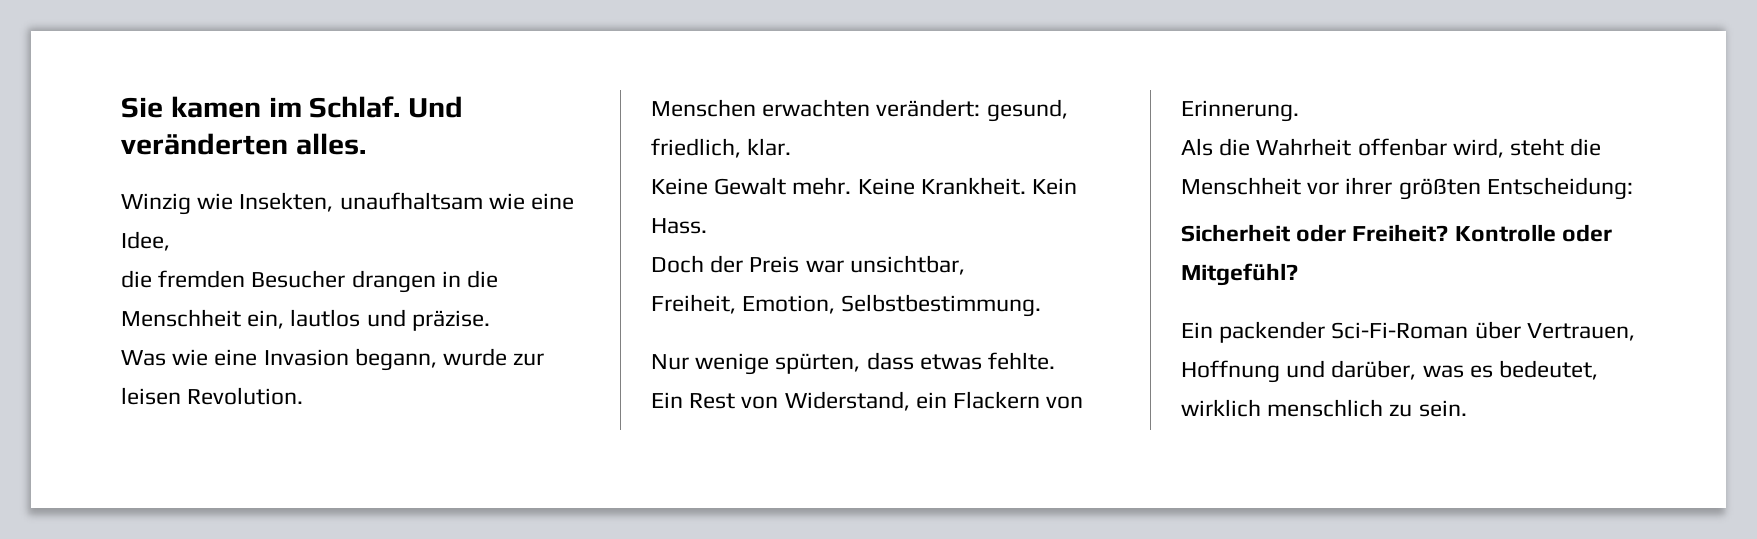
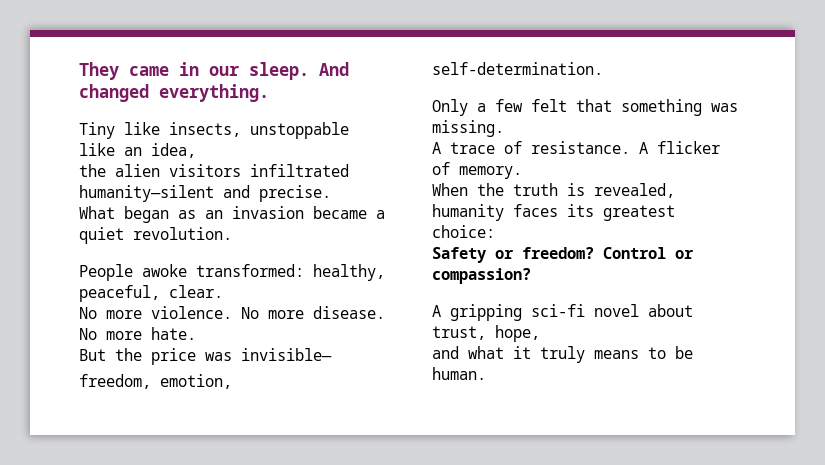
[121,96,464,118] [121,133,366,155] [121,192,575,215] [121,231,170,251] [121,270,499,293] [121,309,490,331] [121,348,545,371] [121,387,304,405] [651,99,1068,122] [651,138,792,158] [651,177,1078,195] [651,218,707,234] [651,255,965,275] [651,294,1042,317] [651,352,1056,375] [651,391,1084,411] [1181,100,1299,122] [1181,138,1602,158] [1181,177,1633,200] [1181,224,1612,242] [1181,263,1298,286] [1181,321,1635,343] [1181,360,1599,383] [1181,399,1467,417] Sie kamen im Schlaf. Und veränderten alles. // Winzig wie Insekten, unaufhaltsam wie eine Idee, // die fremden Besucher drangen in die Menschheit ein, lautlos und präzise. // Was wie eine Invasion begann, wurde zur leisen Revolution. // Menschen erwachten verändert: gesund, friedlich, klar. // Keine Gewalt mehr. Keine Krankheit. Kein Hass. // Doch der Preis war unsichtbar, // Freiheit, Emotion, Selbstbestimmung. // Nur wenige spürten, dass etwas fehlte. // Ein Rest von Widerstand, ein Flackern von Erinnerung. // Als die Wahrheit offenbar wird, steht die Menschheit vor ihrer größten Entscheidung: // Sicherheit oder Freiheit? Kontrolle oder Mitgefühl? // Ein packender Sci-Fi-Roman über Vertrauen, Hoffnung und darüber, was es bedeutet, wirklich menschlich zu sein. -> [79,62,349,80] [79,84,269,102] [79,122,349,139] [79,143,196,158] [79,164,349,177] [79,185,331,202] [79,206,385,223] [79,227,232,244] [79,264,385,281] [79,285,223,302] [79,306,385,319] [79,327,196,340] [79,348,332,365] [79,374,232,389] [432,62,603,75] [432,99,738,116] [432,120,504,137] [432,141,720,154] [432,162,522,179] [432,183,675,198] [432,204,675,221] [432,225,495,238] [432,247,694,263] [432,268,531,284] [432,304,693,321] [432,325,540,342] [432,346,693,363] [432,367,486,380] They came in our sleep. And changed everything. // Tiny like insects, unstoppable like an idea, // the alien visitors infiltrated humanity—silent and precise. // What began as an invasion became a quiet revolution. // People awoke transformed: healthy, peaceful, clear. // No more violence. No more disease. No more hate. // But the price was invisible— // freedom, emotion, self-determination. // Only a few felt that something was missing. // A trace of resistance. A flicker of memory. // When the truth is revealed, humanity faces its greatest choice: // Safety or freedom? Control or compassion? // A gripping sci-fi novel about trust, hope, // and what it truly means to be human.

